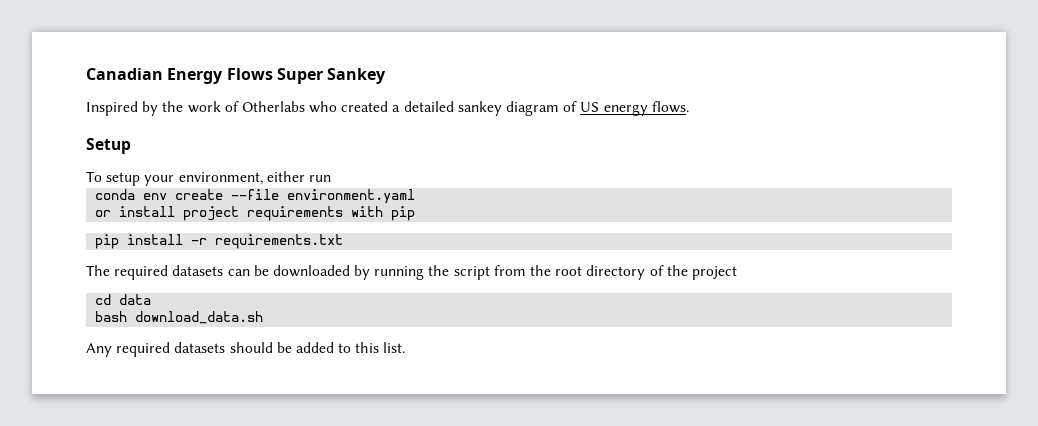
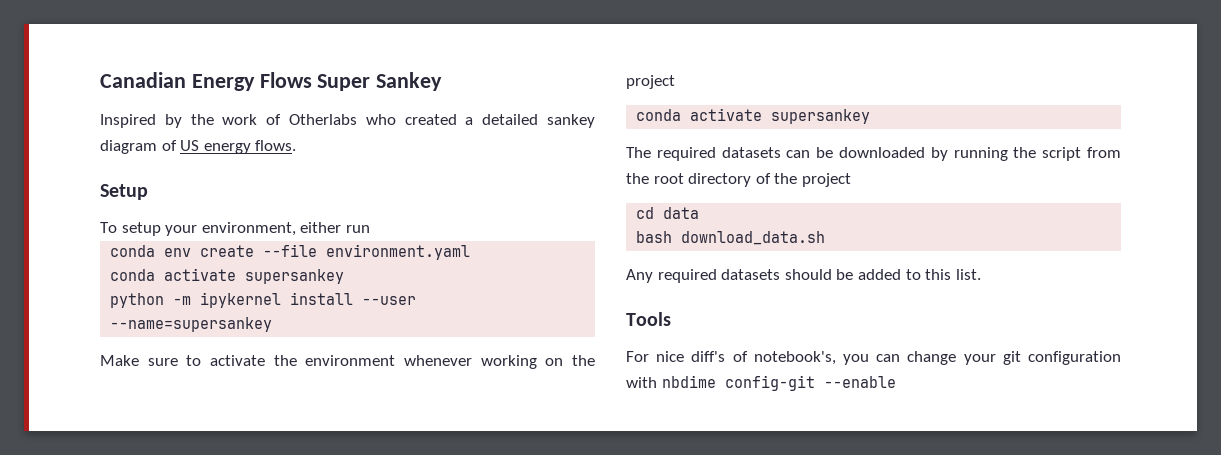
[95,206,416,221] [95,234,344,249] or install project requirements with pip // pip install -r requirements.txt -> [110,268,345,284] [110,292,417,308] [110,317,273,332] [100,355,595,369] [626,75,675,89] [636,108,871,124] conda activate supersankey // python -m ipykernel install --user --name=supersankey // Make sure to activate the environment whenever working on the project // conda activate supersankey
(406, 347) none -> [626,312,671,326] [626,351,1121,365] [626,375,896,391] // Tools // For nice diff's of notebook's, you can change your git configuration with nbdime config-git --enable

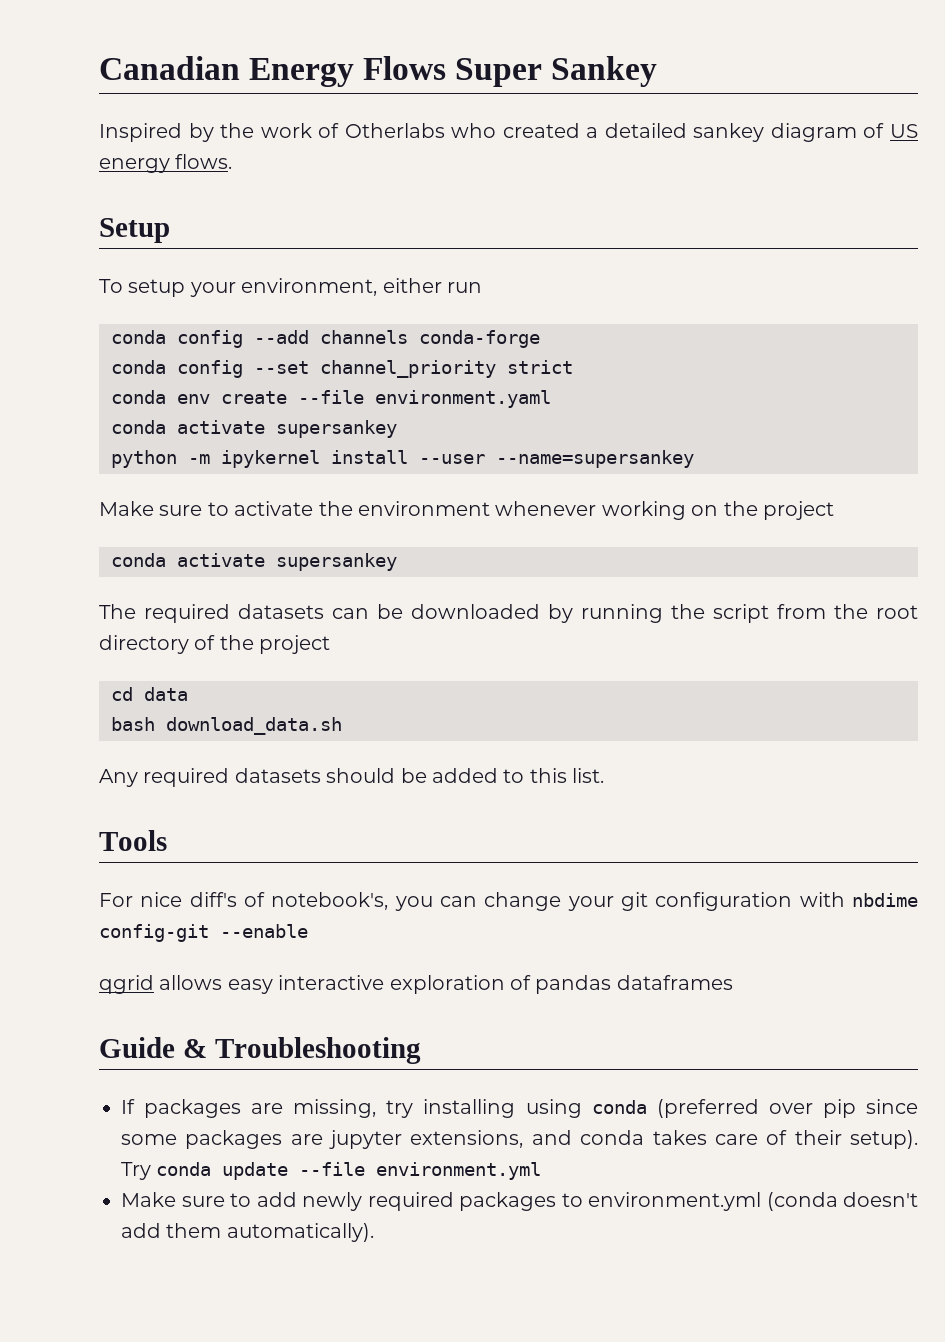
(370, 229) none -> [111,330,540,348] [111,360,573,378] // conda config --add channels conda-forge // conda config --set channel_priority strict
(896, 382) none -> [99,975,733,994] [99,1037,421,1064] [121,1099,919,1118] [121,1130,919,1149] [121,1162,542,1180] [121,1192,918,1211] [121,1223,374,1242] // qgrid allows easy interactive exploration of pandas dataframes // Guide & Troubleshooting // If packages are missing, try installing using conda (preferred over pip since some packages are jupyter extensions, and conda takes care of their setup). Try conda update --file environment.yml // Make sure to add newly required packages to environment.yml (conda doesn't add them automatically).

